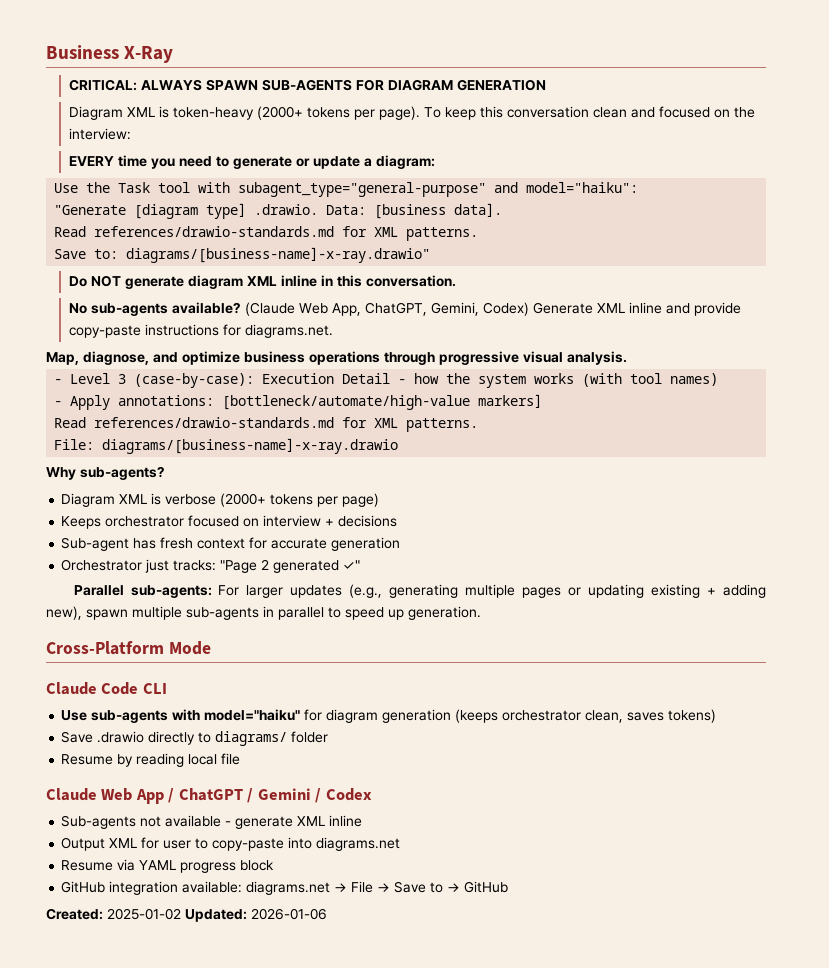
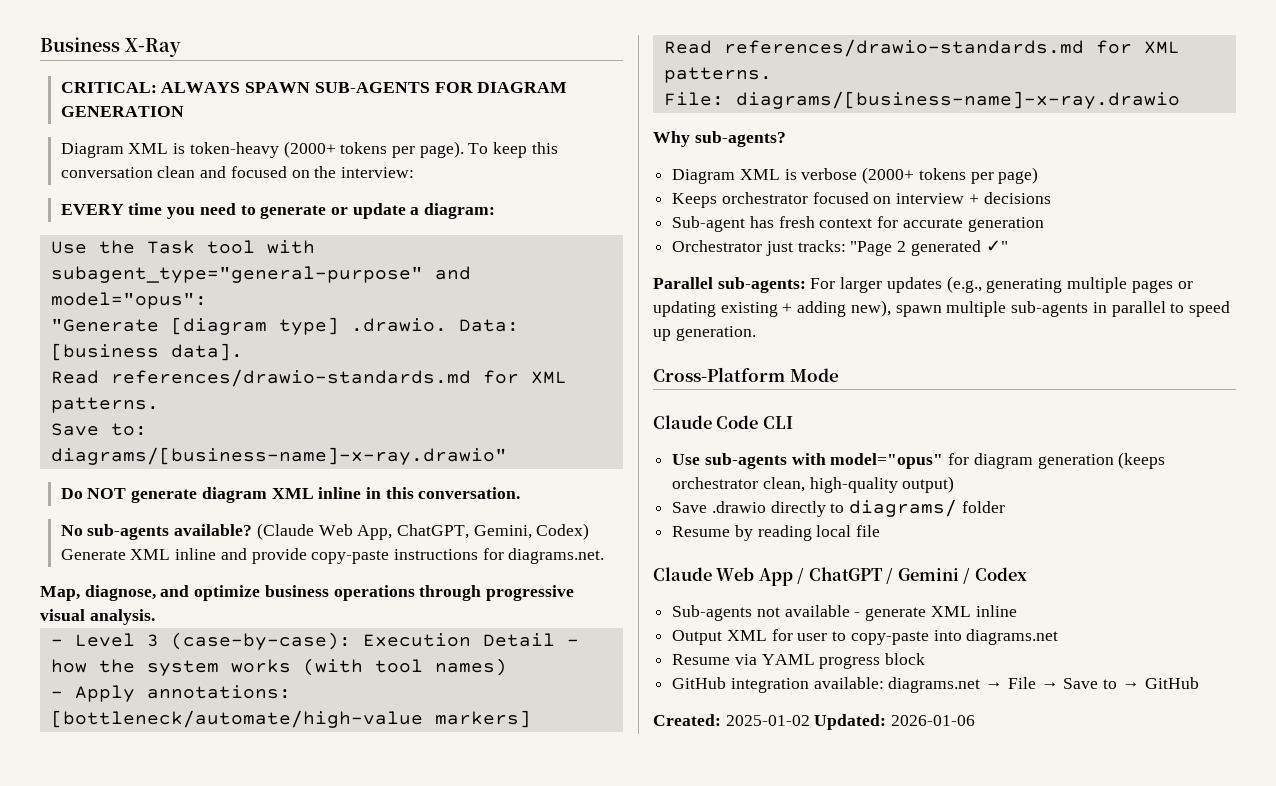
[526,182,639,193] model="haiku": -> [50,292,207,309] model="opus":
[204,709,301,721] model="haiku" -> [830,453,944,469] model="opus"
[627,709,717,723] saves tokens) -> [809,476,955,493] high-quality output)

